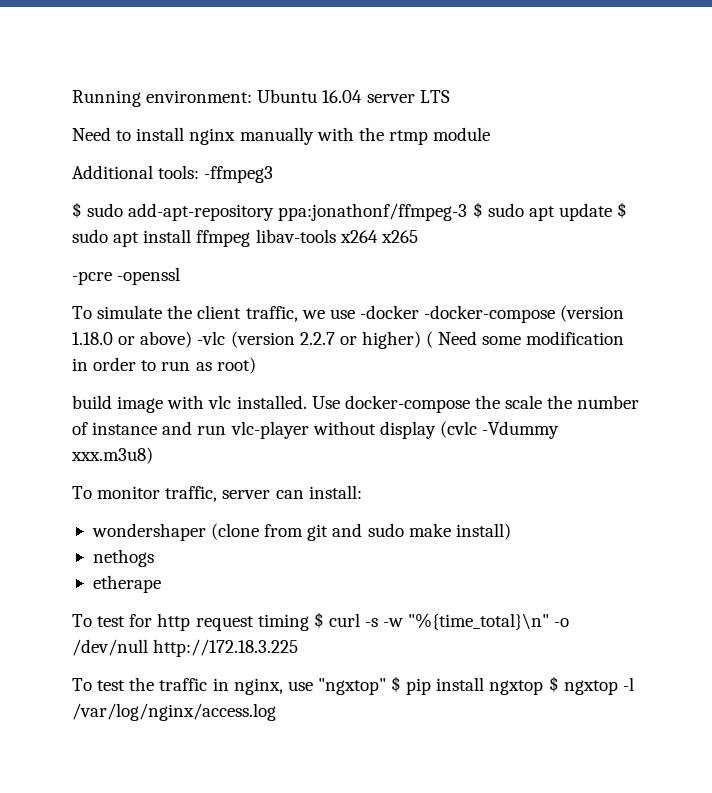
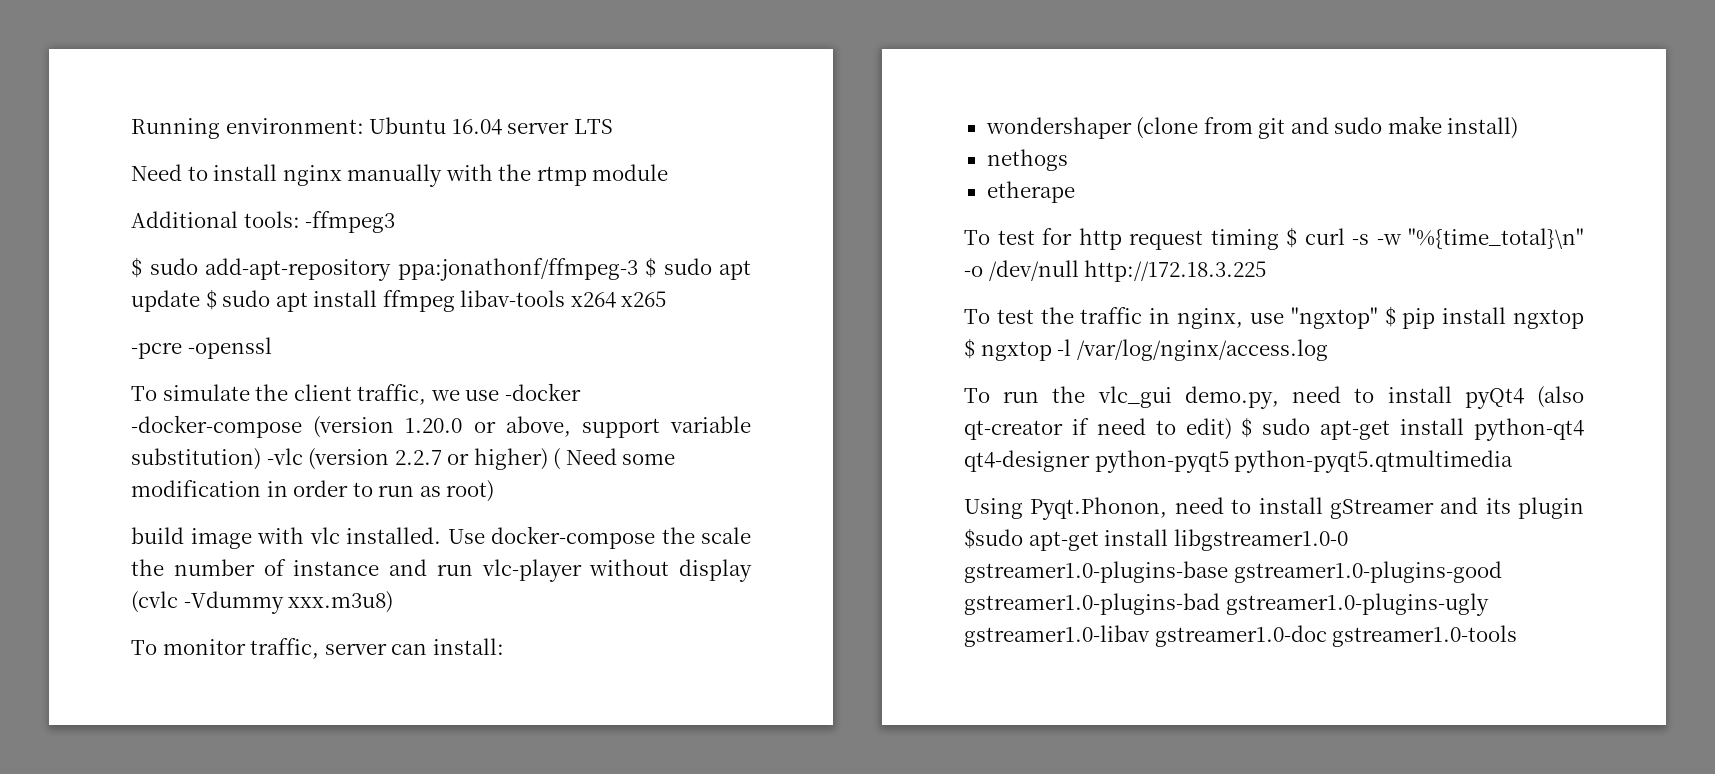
[72,331,193,348] 1.18.0 or above) -> [405,416,751,438] [131,448,261,470] 1.20.0 or above, support variable substitution)
(276, 712) none -> [964,386,1584,409] [964,417,1584,441] [964,450,1514,473] [964,497,1584,520] [964,528,1348,551] [964,561,1502,583] [964,593,1489,616] [964,625,1518,647] // To run the vlc_gui demo.py, need to install pyQt4 (also qt-creator if need to edit) $ sudo apt-get install python-qt4 qt4-designer python-pyqt5 python-pyqt5.qtmultimedia // Using Pyqt.Phonon, need to install gStreamer and its plugin $sudo apt-get install libgstreamer1.0-0 gstreamer1.0-plugins-base gstreamer1.0-plugins-good gstreamer1.0-plugins-bad gstreamer1.0-plugins-ugly gstreamer1.0-libav gstreamer1.0-doc gstreamer1.0-tools

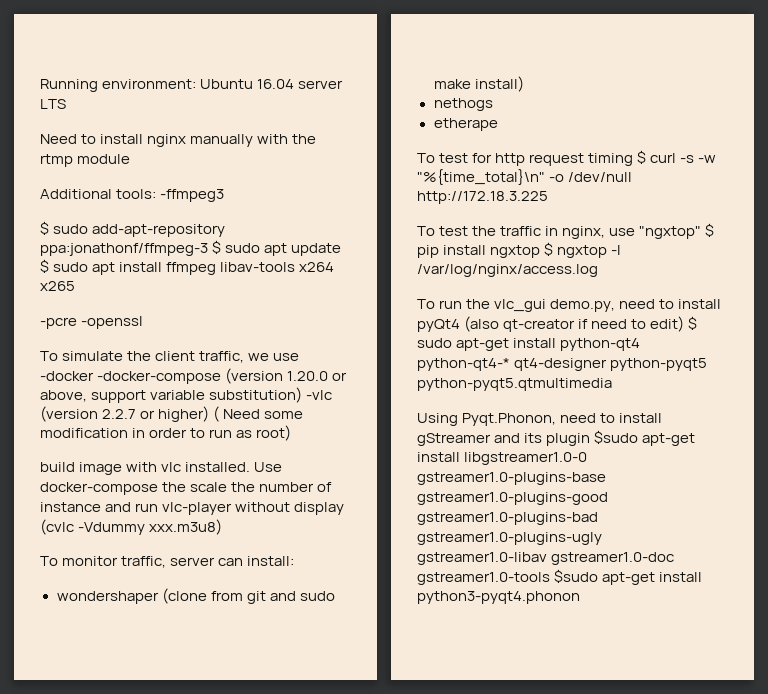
(1584, 429) none -> [417,358,510,371] python-qt4-*
(1518, 636) none -> [554,569,703,585] [417,591,580,604] $sudo apt-get install python3-pyqt4.phonon

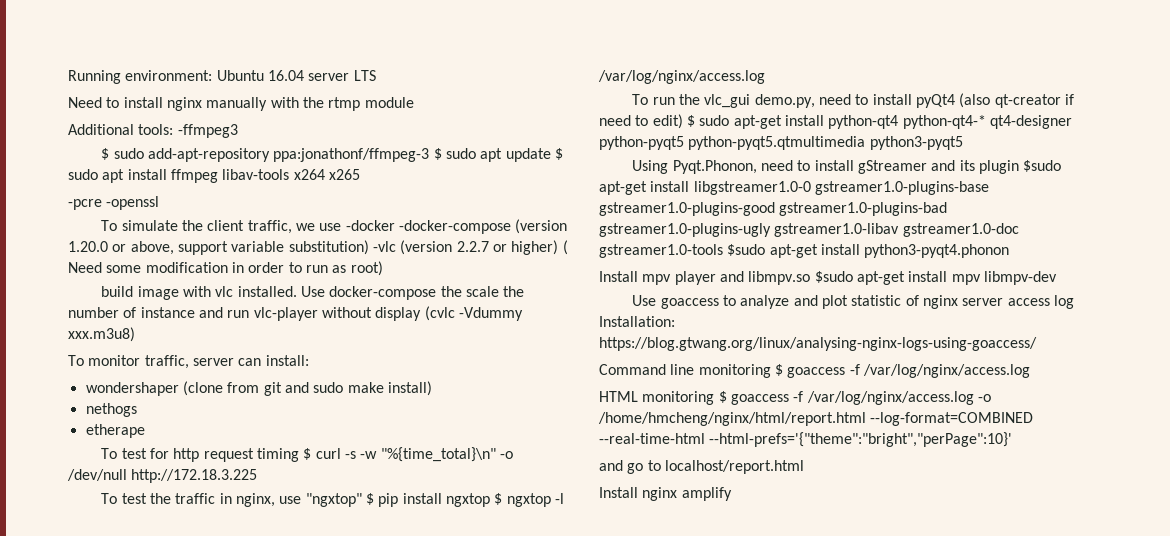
(612, 384) none -> [869,136,963,150] python3-pyqt5
(580, 597) none -> [599,271,1057,285] [632,295,1074,309] [599,316,675,327] [599,337,1037,351] [599,364,1030,378] [599,391,991,405] [598,412,1034,426] [599,432,1013,447] [599,460,804,474] [599,487,732,501] // Install mpv player and libmpv.so $sudo apt-get install mpv libmpv-dev // Use goaccess to analyze and plot statistic of nginx server access log Installation: https://blog.gtwang.org/linux/analysing-nginx-logs-using-goaccess/ // Command line monitoring $ goaccess -f /var/log/nginx/access.log // HTML monitoring $ goaccess -f /var/log/nginx/access.log -o /home/hmcheng/nginx/html/report.html --log-format=COMBINED --real-time-html --html-prefs='{"theme":"bright","perPage":10}' // and go to localhost/report.html // Install nginx amplify

